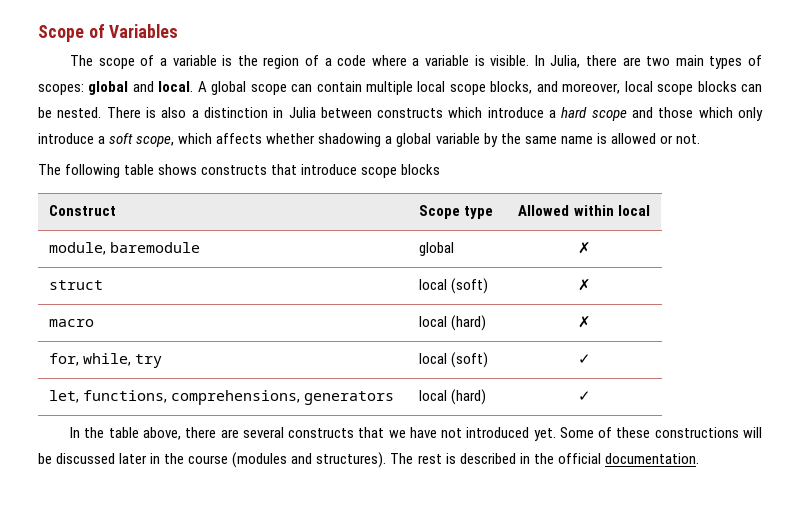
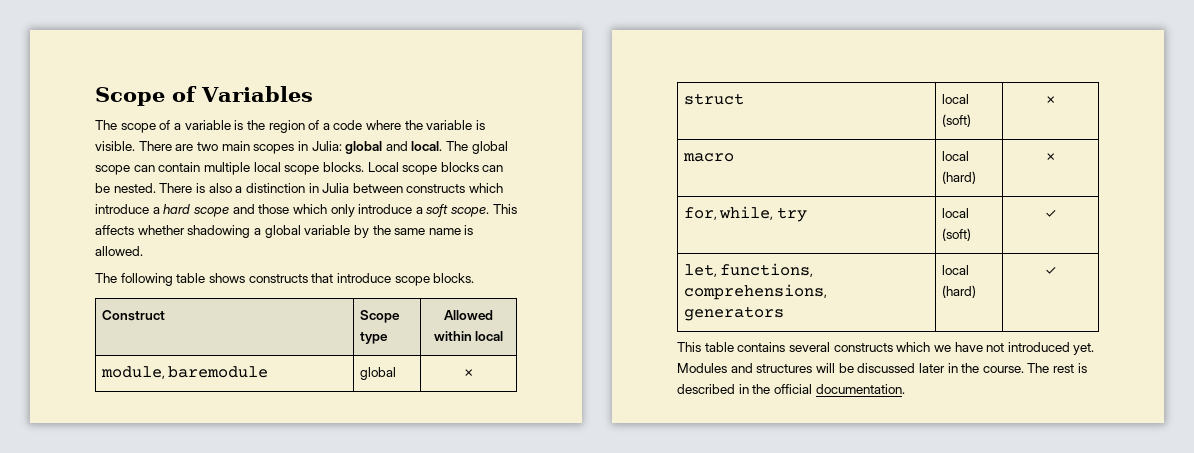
[412,58,420,66] a -> [404,120,423,130] the
[534,55,762,69] [38,84,84,95] In Julia, there are two main types of scopes: -> [138,141,342,154] There are two main scopes in Julia:
[197,81,207,92] A -> [446,141,469,151] The
[490,81,653,94] blocks, and moreover, local -> [322,162,399,172] blocks. Local
[136,133,213,147] scope, which -> [451,204,517,217] scope. This
[610,133,700,144] allowed or not. -> [95,246,143,256] allowed.
[401,164,441,175] blocks -> [433,273,475,283] blocks.
[70,427,239,440] In the table above, there are -> [677,342,786,352] This table contains
[358,427,385,438] that -> [896,342,931,352] which
[559,427,739,438] Some of these constructions -> [677,363,813,373] Modules and structures
[188,452,387,468] course (modules and structures). -> [982,366,1024,373] course.

